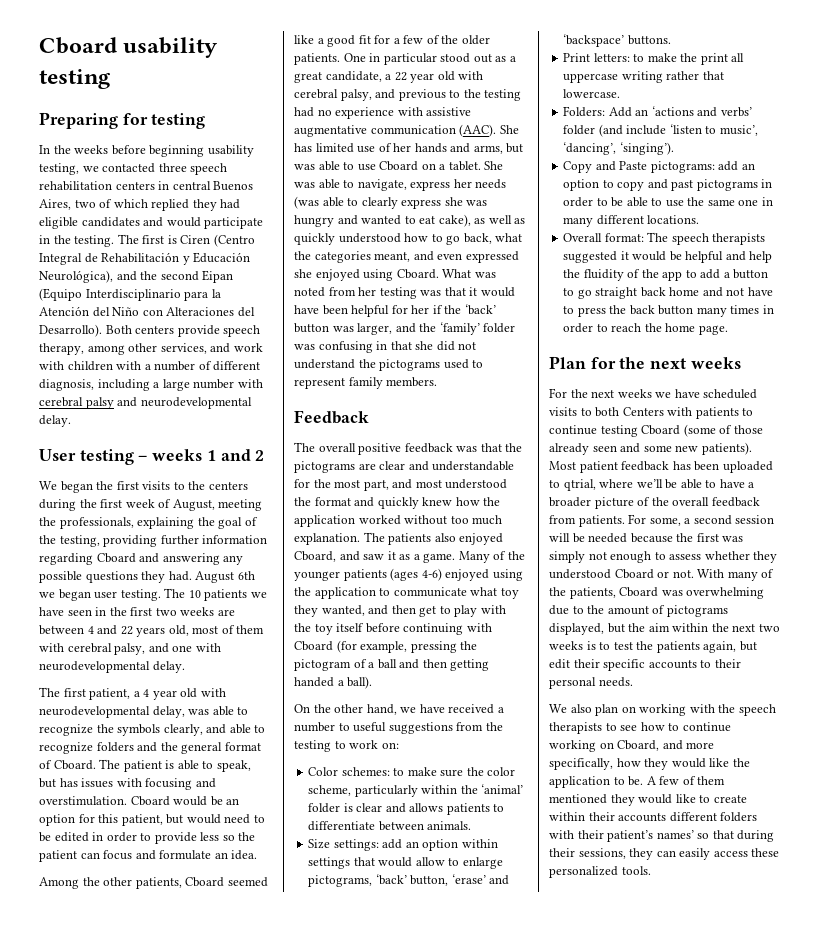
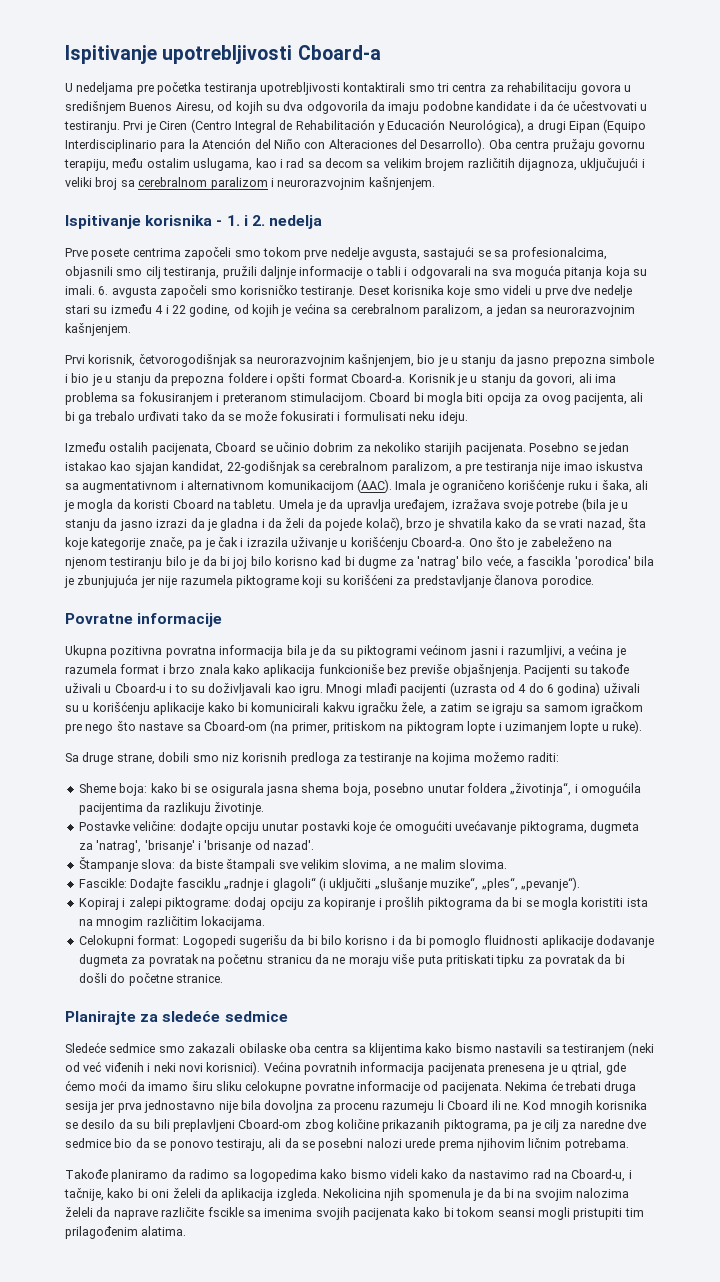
[39,37,219,58] [39,69,110,89] [39,112,206,129] [39,145,254,157] [39,163,228,175] [39,181,254,191] [39,199,241,211] [39,217,264,229] [39,234,177,247] Cboard usability testing // Preparing for testing // In the weeks before beginning usability testing, we contacted three speech rehabilitation centers in central Buenos Aires, two of which replied they had eligible candidates and would participate in the testing. The first is -> [65,45,381,64] [65,82,631,95] [65,100,647,114] [64,121,156,133] Ispitivanje upotrebljivosti Cboard-a // U nedeljama pre početka testiranja upotrebljivosti kontaktirali smo tri centra za rehabilitaciju govora u središnjem Buenos Airesu, od kojih su dva odgovorila da imaju podobne kandidate i da će učestvovati u testiranju. Prvi je
[116,271,199,281] and the second -> [527,120,566,133] a drugi
[105,325,261,337] [39,343,263,355] [39,361,261,371] [39,379,263,391] [39,397,252,409] [39,415,71,427] [39,449,265,465] [39,481,248,493] [39,499,263,511] [39,517,258,529] [39,535,268,547] [39,553,244,565] [39,571,255,583] [39,588,267,601] [39,607,235,616] [39,625,265,637] [39,643,221,655] [39,661,185,673] [39,687,226,700] [39,706,249,718] [39,724,266,736] [39,742,261,754] [39,759,251,772] [39,778,216,790] [39,796,240,806] [39,814,265,826] [39,832,256,844] [39,850,258,862] [39,877,268,889] [294,35,490,47] [294,53,516,65] [294,71,484,83] [294,89,522,101] [294,107,472,119] [294,124,519,137] [294,143,524,154] [294,161,504,171] [294,179,507,191] [294,196,488,209] [294,214,526,227] [294,233,523,245] [294,251,519,263] [294,269,496,281] [294,287,515,299] [294,304,496,317] [294,322,516,335] [294,341,477,353] [294,359,484,371] [294,377,438,389] [294,410,369,424] [294,442,523,455] [294,461,515,473] [294,479,508,491] [294,497,501,509] [294,515,503,527] [294,532,504,545] [294,551,525,563] [294,568,523,581] [294,587,519,599] [294,605,506,617] [294,623,492,635] [294,640,478,653] [294,659,490,671] [294,676,373,689] [294,704,504,715] [294,722,503,734] [294,740,399,752] [308,767,516,777] [308,784,524,797] [308,803,505,815] [308,821,472,831] [308,839,498,851] [308,857,503,869] [308,874,510,887] [563,34,671,47] [563,53,745,65] [563,71,724,83] [563,89,621,98] [563,106,752,117] [563,124,758,137] [563,142,674,155] [563,161,755,173] [563,179,773,191] [563,197,773,207] [563,215,700,227] [563,232,766,245] [563,251,773,263] [563,269,769,281] [563,287,773,299] [563,305,774,317] [563,323,728,335] [549,356,741,369] [549,388,758,399] [549,407,754,419] [549,424,763,437] [549,442,752,455] [549,461,773,473] [549,479,755,491] [549,497,760,509] [549,514,775,527] [549,533,744,543] [549,551,778,563] [549,569,775,581] [549,587,765,599] [549,605,728,617] [549,623,780,635] [549,641,757,653] [549,659,741,671] [549,677,633,689] [549,704,776,716] [549,722,731,734] [549,740,715,752] [549,758,750,770] [549,776,726,788] [549,794,747,806] [549,812,758,822] [549,830,775,842] [549,848,780,860] [549,866,651,878] Both centers provide speech therapy, among other services, and work with children with a number of different diagnosis, including a large number with cerebral palsy and neurodevelopmental delay. // User testing – weeks 1 and 2 // We began the first visits to the centers during the first week of August, meeting the professionals, explaining the goal of the testing, providing further information regarding Cboard and answering any possible questions they had. August 6th we began user testing. The 10 patients we have seen in the first two weeks are between 4 and 22 years old, most of them with cerebral palsy, and one with neurodevelopmental delay. // The first patient, a 4 year old with neurodevelopmental delay, was able to recognize the symbols clearly, and able to recognize folders and the general format of Cboard. The patient is able to speak, but has issues with focusing and overstimulation. Cboard would be an option for this patient, but would need to be edited in order to provide less so the patient can focus and formulate an idea. // Among the other patients, Cboard seemed like a good fit for a few of the older patients. One in particular stood out as a great candidate, a 22 year old with cerebral palsy, and previous to the testing had no experience with assistive augmentative communication (AAC). She has limited use of her hands and arms, but was able to use Cboard on a tablet. She was able to navigate, express her needs (was able to clearly express she was hungry and wanted to eat cake), as well as quickly understood how to go back, what the categories meant, and even expressed she enjoyed using Cboard. What was noted from her testing was that it would have been helpful for her if the ‘back’ button was larger, and the ‘family’ folder was confusing in that she did not understand the pictograms used to represent family members. // Feedback // The overall positive feedback was that the pictograms are clear and understandable for the most part, and most understood the format and quickly knew how the application worked without too much explanation. The patients also enjoyed Cboard, and saw it as a game. Many of the younger patients (ages 4-6) enjoyed using the application to communicate what toy they wanted, and then get to play with the toy itself before continuing with Cboard (for example, pressing the pictogram of a ball and then getting handed a ball). // On the other hand, we have received a number to useful suggestions from the testing to work on: // Color schemes: to make sure the color scheme, particularly within the ‘animal’ folder is clear and allows patients to differentiate between animals. // Size settings: add an option within settings that would allow to enlarge pictograms, ‘back’ button, ‘erase’ and ‘backspace’ buttons. // Print letters: to make the print all uppercase writing rather that lowercase. // Folders: Add an ‘actions and verbs’ folder (and include ‘listen to music’, ‘dancing’, ‘singing’). // Copy and Paste pictograms: add an option to copy and past pictograms in order to be able to use the same one in many different locations. // Overall format: The speech therapists suggested it would be helpful and help the fluidity of the app to add a button to go straight back home and not have to press the back button many times in order to reach the home page. // Plan for the next weeks // For the next weeks we have scheduled visits to both Centers with patients to continue testing Cboard (some of those already seen and some new patients). Most patient feedback has been uploaded to qtrial, where we’ll be able to have a broader picture of the overall feedback from patients. For some, a second session will be needed because the first was simply not enough to assess whether they understood Cboard or not. With many of the patients, Cboard was overwhelming due to the amount of pictograms displayed, but the aim within the next two weeks is to test the patients again, but edit their specific accounts to their personal needs. // We also plan on working with the speech therapists to see how to continue working on Cboard, and more specifically, how they would like the application to be. A few of them mentioned they would like to create within their accounts different folders with their patient’s names’ so that during their sessions, they can easily access these personalized tools. -> [488,139,645,152] [64,157,645,171] [65,177,435,190] [65,215,323,229] [65,246,607,260] [65,265,647,279] [65,285,632,298] [65,303,636,317] [65,323,131,336] [65,354,654,367] [65,373,617,386] [65,392,644,405] [65,411,468,424] [65,442,629,455] [65,461,643,474] [65,479,648,493] [64,498,629,512] [65,517,646,531] [65,536,612,550] [65,555,655,569] [64,574,594,588] [65,613,223,627] [65,644,626,658] [65,664,629,677] [65,682,640,696] [65,701,643,715] [65,720,642,734] [65,752,559,765] [78,782,641,796] [78,802,264,815] [78,820,639,834] [78,840,314,853] [78,857,507,872] [78,877,580,891] [78,897,648,910] [78,916,265,929] [78,935,654,948] [78,954,625,967] [78,973,223,986] [65,1011,288,1025] [65,1042,655,1056] [65,1061,626,1075] [65,1080,637,1094] [65,1100,647,1113] [65,1119,646,1132] [65,1138,629,1151] [65,1169,632,1182] [64,1188,629,1201] [65,1207,644,1220] [65,1226,187,1239] Oba centra pružaju govornu terapiju, među ostalim uslugama, kao i rad sa decom sa velikim brojem različitih dijagnoza, uključujući i veliki broj sa cerebralnom paralizom i neurorazvojnim kašnjenjem. // Ispitivanje korisnika - 1. i 2. nedelja // Prve posete centrima započeli smo tokom prve nedelje avgusta, sastajući se sa profesionalcima, objasnili smo cilj testiranja, pružili daljnje informacije o tabli i odgovarali na sva moguća pitanja koja su imali. 6. avgusta započeli smo korisničko testiranje. Deset korisnika koje smo videli u prve dve nedelje stari su između 4 i 22 godine, od kojih je većina sa cerebralnom paralizom, a jedan sa neurorazvojnim kašnjenjem. // Prvi korisnik, četvorogodišnjak sa neurorazvojnim kašnjenjem, bio je u stanju da jasno prepozna simbole i bio je u stanju da prepozna foldere i opšti format Cboard-a. Korisnik je u stanju da govori, ali ima problema sa fokusiranjem i preteranom stimulacijom. Cboard bi mogla biti opcija za ovog pacijenta, ali bi ga trebalo urđivati tako da se može fokusirati i formulisati neku ideju. // Između ostalih pacijenata, Cboard se učinio dobrim za nekoliko starijih pacijenata. Posebno se jedan istakao kao sjajan kandidat, 22-godišnjak sa cerebralnom paralizom, a pre testiranja nije imao iskustva sa augmentativnom i alternativnom komunikacijom (AAC). Imala je ograničeno korišćenje ruku i šaka, ali je mogla da koristi Cboard na tabletu. Umela je da upravlja uređajem, izražava svoje potrebe (bila je u stanju da jasno izrazi da je gladna i da želi da pojede kolač), brzo je shvatila kako da se vrati nazad, šta koje kategorije znače, pa je čak i izrazila uživanje u korišćenju Cboard-a. Ono što je zabeleženo na njenom testiranju bilo je da bi joj bilo korisno kad bi dugme za 'natrag' bilo veće, a fascikla 'porodica' bila je zbunjujuća jer nije razumela piktograme koji su korišćeni za predstavljanje članova porodice. // Povratne informacije // Ukupna pozitivna povratna informacija bila je da su piktogrami većinom jasni i razumljivi, a većina je razumela format i brzo znala kako aplikacija funkcioniše bez previše objašnjenja. Pacijenti su takođe uživali u Cboard-u i to su doživljavali kao igru. Mnogi mlađi pacijenti (uzrasta od 4 do 6 godina) uživali su u korišćenju aplikacije kako bi komunicirali kakvu igračku žele, a zatim se igraju sa samom igračkom pre nego što nastave sa Cboard-om (na primer, pritiskom na piktogram lopte i uzimanjem lopte u ruke). // Sa druge strane, dobili smo niz korisnih predloga za testiranje na kojima možemo raditi: // Sheme boja: kako bi se osigurala jasna shema boja, posebno unutar foldera „životinja“, i omogućila pacijentima da razlikuju životinje. // Postavke veličine: dodajte opciju unutar postavki koje će omogućiti uvećavanje piktograma, dugmeta za 'natrag', 'brisanje' i 'brisanje od nazad'. // Štampanje slova: da biste štampali sve velikim slovima, a ne malim slovima. // Fascikle: Dodajte fasciklu „radnje i glagoli“ (i uključiti „slušanje muzike“, „ples“, „pevanje“). // Kopiraj i zalepi piktograme: dodaj opciju za kopiranje i prošlih piktograma da bi se mogla koristiti ista na mnogim različitim lokacijama. // Celokupni format: Logopedi sugerišu da bi bilo korisno i da bi pomoglo fluidnosti aplikacije dodavanje dugmeta za povratak na početnu stranicu da ne moraju više puta pritiskati tipku za povratak da bi došli do početne stranice. // Planirajte za sledeće sedmice // Sledeće sedmice smo zakazali obilaske oba centra sa klijentima kako bismo nastavili sa testiranjem (neki od već viđenih i neki novi korisnici). Većina povratnih informacija pacijenata prenesena je u qtrial, gde ćemo moći da imamo širu sliku celokupne povratne informacije od pacijenata. Nekima će trebati druga sesija jer prva jednostavno nije bila dovoljna za procenu razumeju li Cboard ili ne. Kod mnogih korisnika se desilo da su bili preplavljeni Cboard-om zbog količine prikazanih piktograma, pa je cilj za naredne dve sedmice bio da se ponovo testiraju, ali da se posebni nalozi urede prema njihovim ličnim potrebama. // Takođe planiramo da radimo sa logopedima kako bismo videli kako da nastavimo rad na Cboard-u, i tačnije, kako bi oni želeli da aplikacija izgleda. Nekolicina njih spomenula je da bi na svojim nalozima želeli da naprave različite fscikle sa imenima svojih pacijenata kako bi tokom seansi mogli pristupiti tim prilagođenim alatima.

